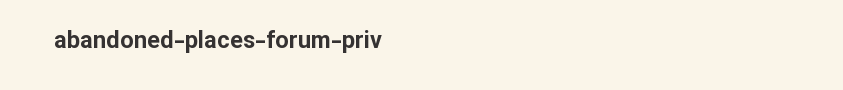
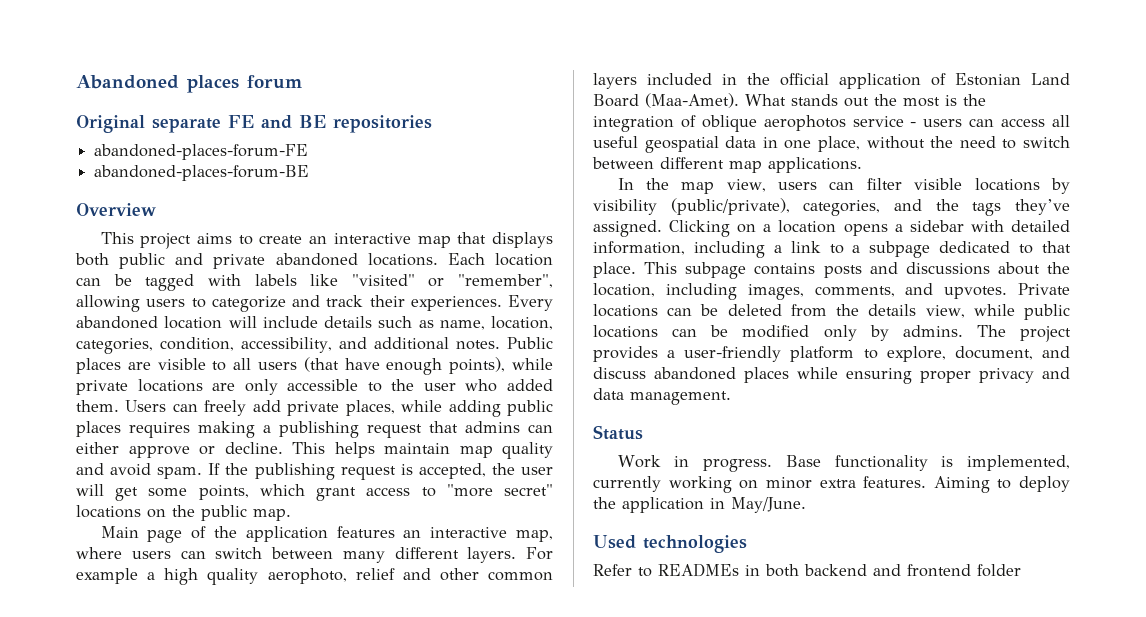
[54,30,382,53] abandoned-places-forum-priv -> [76,75,302,93] [76,115,432,133] [94,144,309,160] [94,165,310,181] [76,203,156,216] [100,232,553,249] [75,253,553,269] [76,274,553,291] [76,295,553,312] [76,316,553,330] [76,337,553,354] [76,357,554,375] [76,379,553,395] [76,400,554,417] [76,421,553,438] [76,442,553,459] [76,463,554,480] [76,484,553,501] [76,505,291,521] [100,526,553,543] [76,547,553,563] [76,568,553,585] [593,73,1070,89] [593,93,986,108] [593,115,1070,132] [593,136,1070,153] [592,157,862,173] [617,178,1070,194] [593,198,1070,216] [593,220,1070,237] [593,241,1071,258] [593,262,1070,279] [593,283,1070,300] [593,304,1070,320] [593,325,1071,342] [593,346,1070,362] [593,367,1070,384] [593,388,731,405] [593,425,643,440] [617,455,1070,472] [593,476,1070,493] [593,497,806,513] [593,535,747,553] [593,563,1021,577] Abandoned places forum // Original separate FE and BE repositories // abandoned-places-forum-FE // abandoned-places-forum-BE // Overview // This project aims to create an interactive map that displays both public and private abandoned locations. Each location can be tagged with labels like "visited" or "remember", allowing users to categorize and track their experiences. Every abandoned location will include details such as name, location, categories, condition, accessibility, and additional notes. Public places are visible to all users (that have enough points), while private locations are only accessible to the user who added them. Users can freely add private places, while adding public places requires making a publishing request that admins can either approve or decline. This helps maintain map quality and avoid spam. If the publishing request is accepted, the user will get some points, which grant access to "more secret" locations on the public map. // Main page of the application features an interactive map, where users can switch between many different layers. For example a high quality aerophoto, relief and other common layers included in the official application of Estonian Land Board (Maa-Amet). What stands out the most is the integration of oblique aerophotos service - users can access all useful geospatial data in one place, without the need to switch between different map applications. // In the map view, users can filter visible locations by visibility (public/private), categories, and the tags they’ve assigned. Clicking on a location opens a sidebar with detailed information, including a link to a subpage dedicated to that place. This subpage contains posts and discussions about the location, including images, comments, and upvotes. Private locations can be deleted from the details view, while public locations can be modified only by admins. The project provides a user-friendly platform to explore, document, and discuss abandoned places while ensuring proper privacy and data management. // Status // Work in progress. Base functionality is implemented, currently working on minor extra features. Aiming to deploy the application in May/June. // Used technologies // Refer to READMEs in both backend and frontend folder

